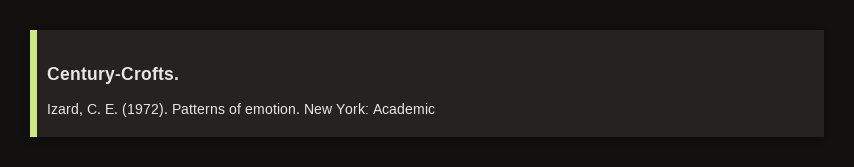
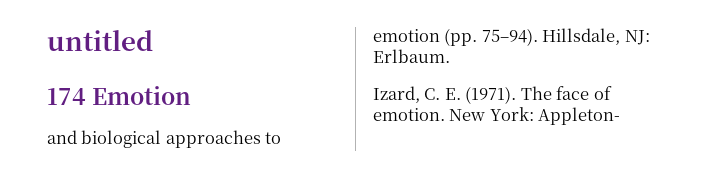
[47,67,179,84] Century-Crofts. -> [47,30,153,51] [47,86,192,105] [47,130,282,148] [373,28,650,46] [373,49,450,63] untitled // 174 Emotion // and biological approaches to emotion (pp. 75–94). Hillsdale, NJ: Erlbaum.
[122,103,225,117] (1972). Patterns -> [465,86,590,104] (1971). The face
[373,103,435,114] Academic -> [538,107,621,125] Appleton-

